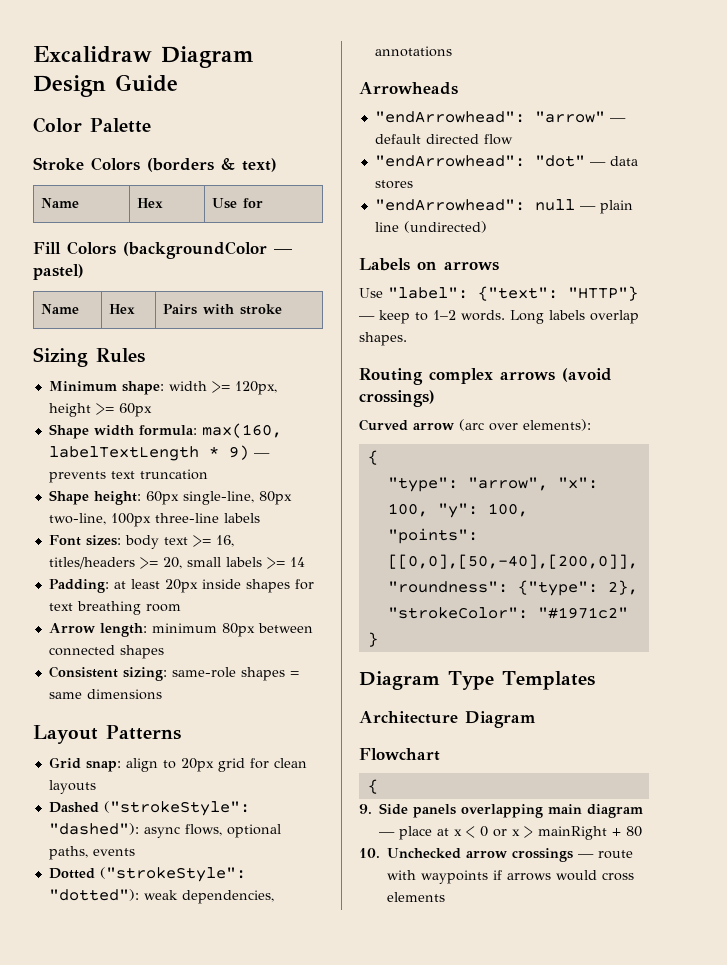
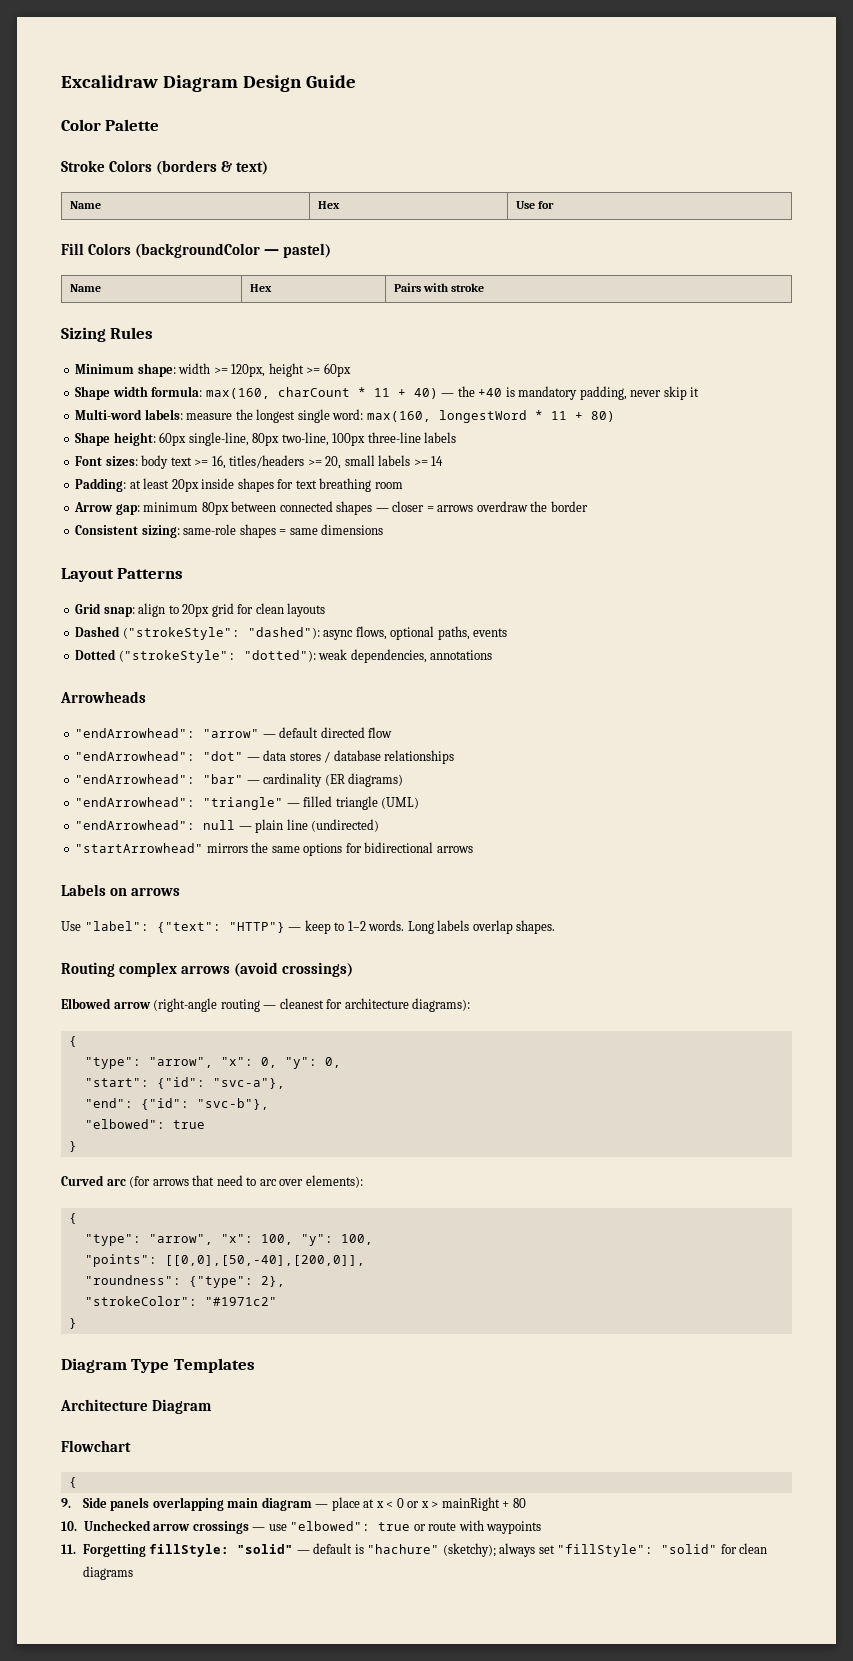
[48,445,270,461] [48,469,208,483] labelTextLength * 9) — prevents text truncation -> [277,386,700,400] [75,409,615,423] charCount * 11 + 40) — the +40 is mandatory padding, never skip it // Multi-word labels: measure the longest single word: max(160, longestWord * 11 + 80)
[99,623,147,637] length: -> [115,504,140,515] gap:
(164, 652) none -> [375,501,588,512] — closer = arrows overdraw the border
(413, 184) none -> [324,750,455,764] [75,773,404,787] [75,796,420,810] / database relationships // "endArrowhead": "bar" — cardinality (ER diagrams) // "endArrowhead": "triangle" — filled triangle (UML)
(487, 227) none -> [75,842,473,856] // "startArrowhead" mirrors the same options for bidirectional arrows
[359,419,484,431] Curved arrow (arc -> [61,998,471,1012] [68,1036,77,1047] [84,1057,341,1069] [84,1077,285,1089] [84,1098,269,1110] [84,1119,205,1129] [68,1141,77,1152] [61,1175,277,1188] Elbowed arrow (right-angle routing — cleanest for architecture diagrams): // { // "type": "arrow", "x": 0, "y": 0, // "start": {"id": "svc-a"}, // "end": {"id": "svc-b"}, // "elbowed": true // } // Curved arc (for arrows that need to arc
(595, 856) none -> [268,1521,426,1531] use "elbowed": true or
[493,870,635,881] [387,892,446,902] if arrows would cross elements -> [61,1543,768,1557] [82,1566,133,1580] // 11. Forgetting fillStyle: "solid" — default is "hachure" (sketchy); always set "fillStyle": "solid" for clean diagrams

